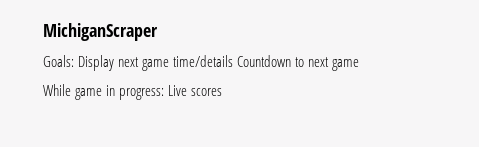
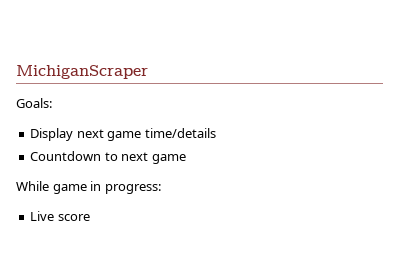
(74, 61) none -> (52, 103) //
(234, 61) none -> (216, 133) //
[168,85,223,96] Live scores -> [30,211,90,221] // Live score

